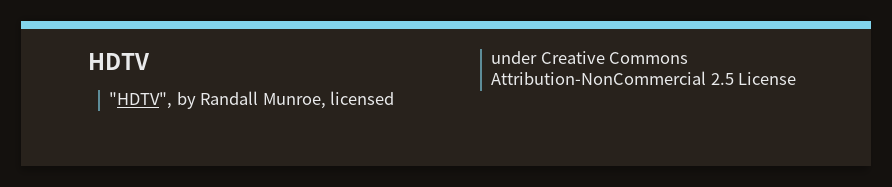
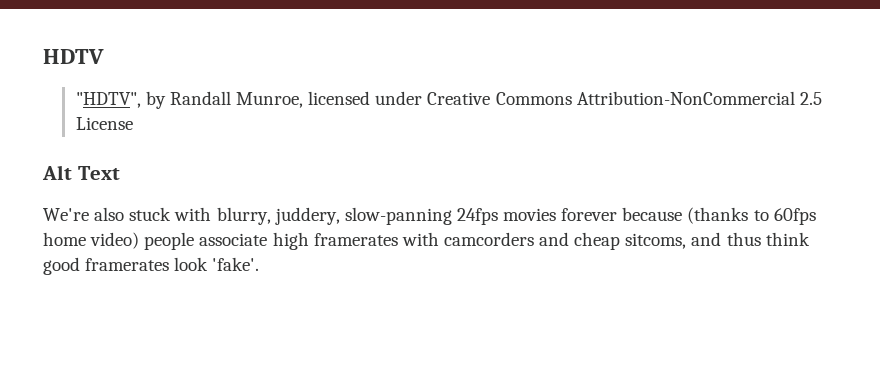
(797, 78) none -> [42,165,120,180] [43,207,816,225] [43,232,810,250] [43,257,260,275] // Alt Text // We're also stuck with blurry, juddery, slow-panning 24fps movies forever because (thanks to 60fps home video) people associate high framerates with camcorders and cheap sitcoms, and thus think good framerates look 'fake'.

